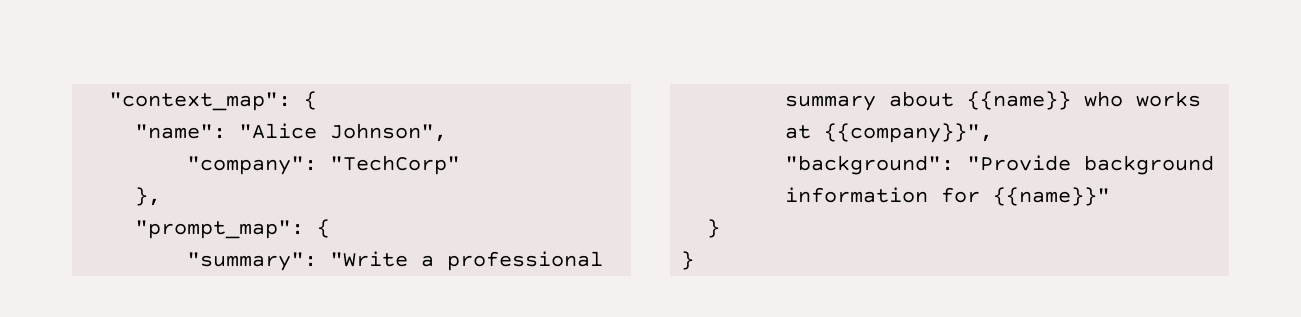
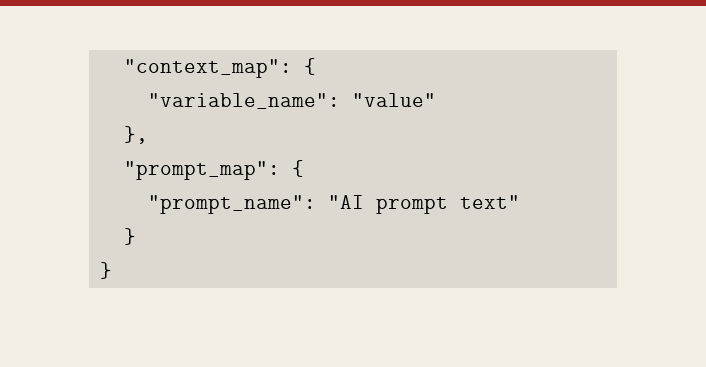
[135,123,448,142] [187,155,461,175] [135,187,162,206] [135,219,331,239] [187,251,604,271] [785,91,1202,111] [785,123,994,143] [785,155,1215,175] [785,187,1111,206] "name": "Alice Johnson", // "company": "TechCorp" // }, // "prompt_map": { // "summary": "Write a professional summary about {{name}} who works at {{company}}", // "background": "Provide background information for {{name}}" -> [148,93,437,109] [124,126,149,144] [124,160,305,180] [148,195,521,214] "variable_name": "value" // }, // "prompt_map": { // "prompt_name": "AI prompt text"

